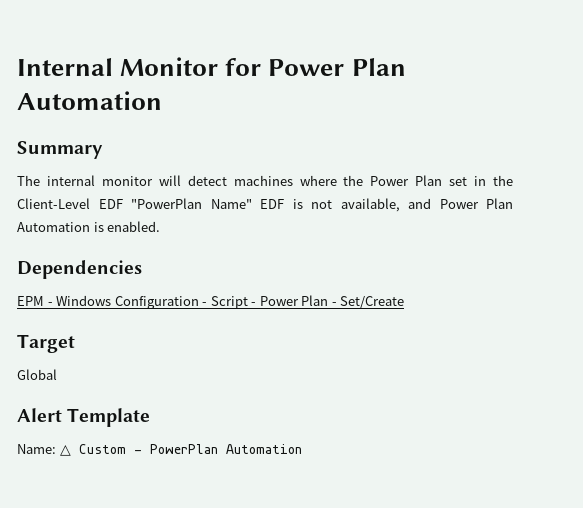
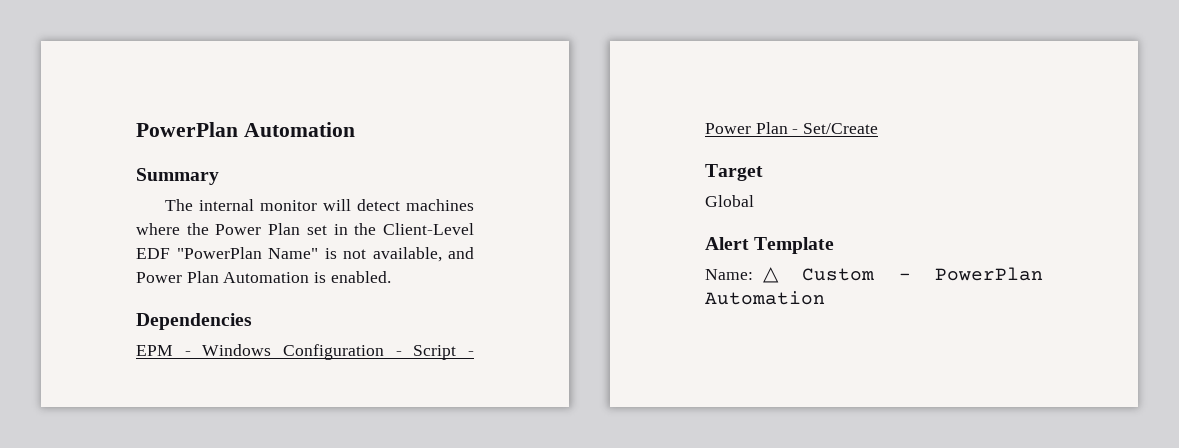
[17,57,406,76] Internal Monitor for Power Plan -> [136,122,238,137] PowerPlan
[260,199,284,209] EDF -> (318, 253) none

